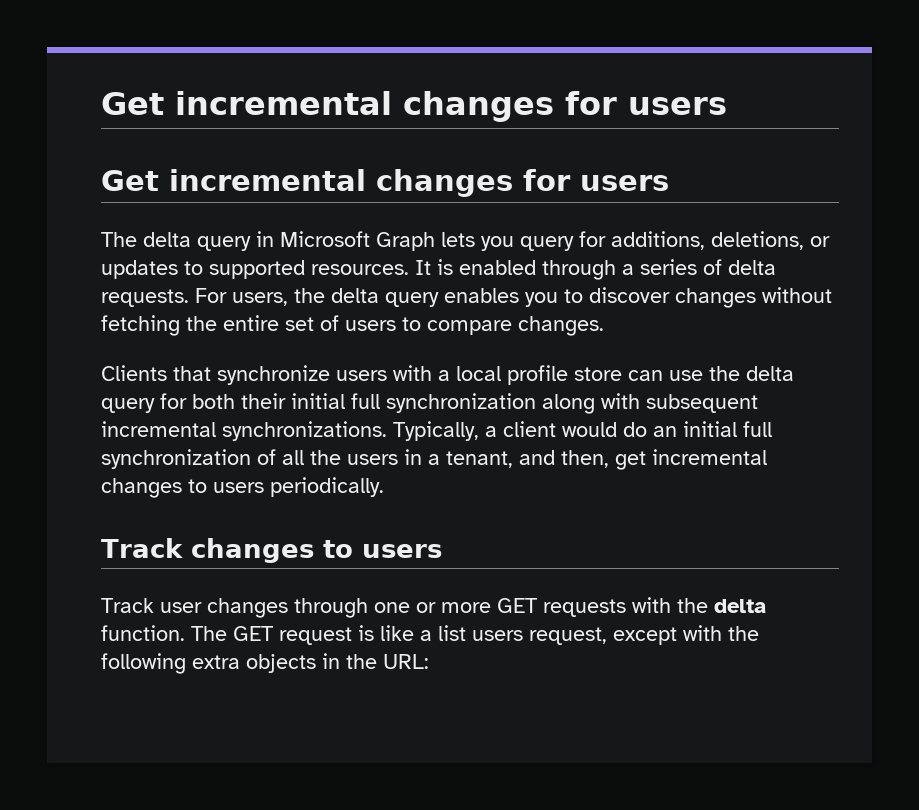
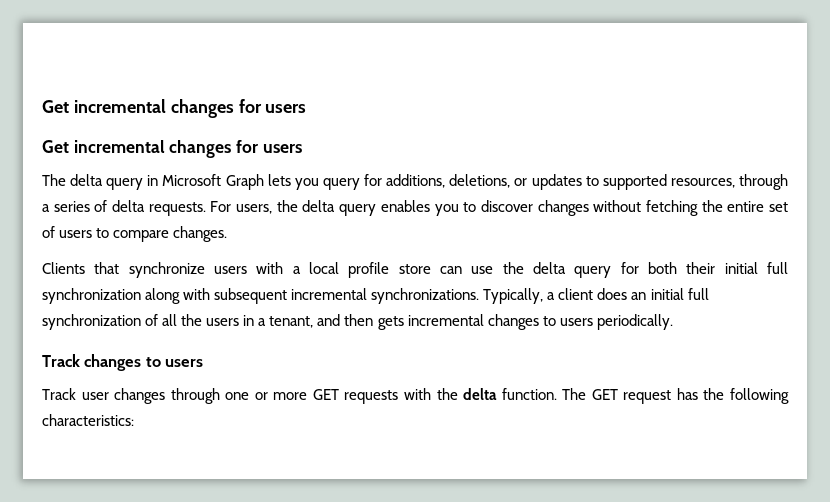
[311,259,536,275] resources. It is enabled -> [670,178,735,188] resources,
[562,422,647,437] would do -> [597,288,628,300] does
[561,450,646,470] then, get -> [344,314,404,330] then gets
[358,625,759,645] [101,653,429,674] is like a list users request, except with the following extra objects in the URL: -> [676,388,789,404] [42,414,134,426] has the following characteristics:

